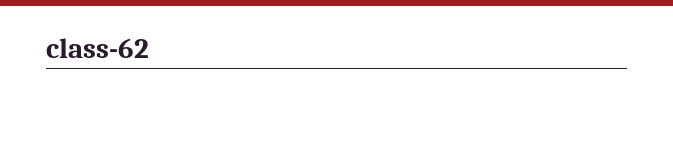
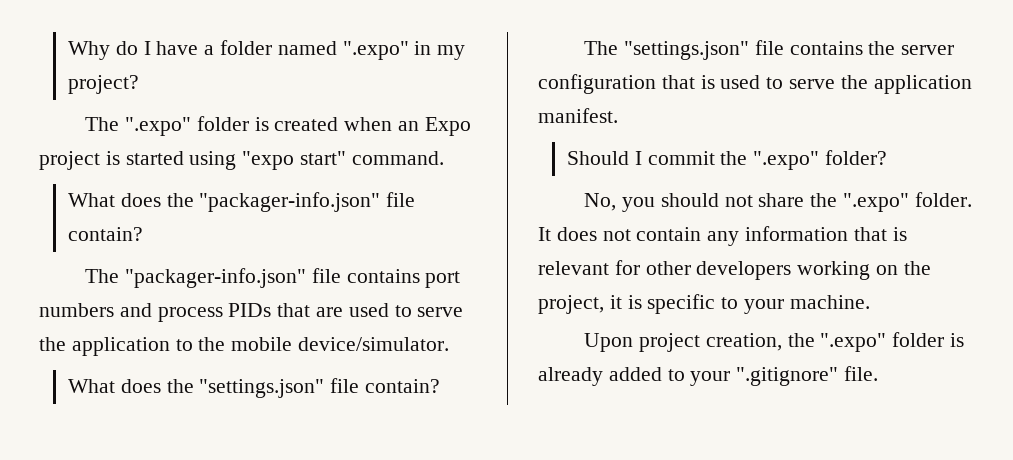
[46,38,149,58] class-62 -> [68,40,466,60] [68,75,140,94] [85,116,471,136] [39,151,444,170] [68,192,416,212] [68,227,144,241] [85,268,461,288] [39,303,464,322] [39,337,450,356] [68,378,441,398] [584,40,955,60] [538,74,972,94] [538,108,618,123] [567,150,888,170] [584,192,972,212] [538,226,907,246] [538,260,931,280] [538,294,870,314] [584,332,965,352] [538,366,879,386] Why do I have a folder named ".expo" in my project? // The ".expo" folder is created when an Expo project is started using "expo start" command. // What does the "packager-info.json" file contain? // The "packager-info.json" file contains port numbers and process PIDs that are used to serve the application to the mobile device/simulator. // What does the "settings.json" file contain? // The "settings.json" file contains the server configuration that is used to serve the application manifest. // Should I commit the ".expo" folder? // No, you should not share the ".expo" folder. It does not contain any information that is relevant for other developers working on the project, it is specific to your machine. // Upon project creation, the ".expo" folder is already added to your ".gitignore" file.

